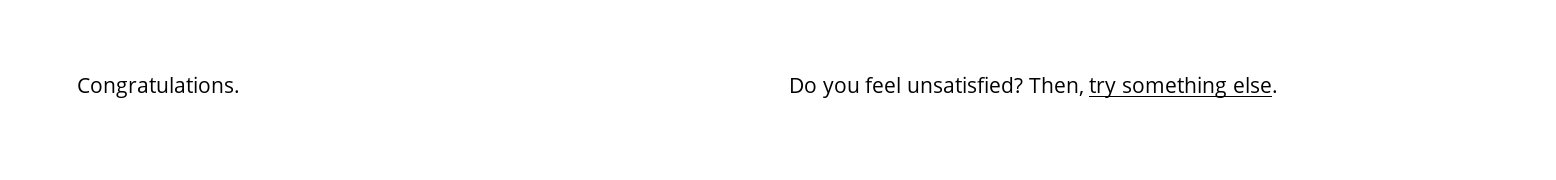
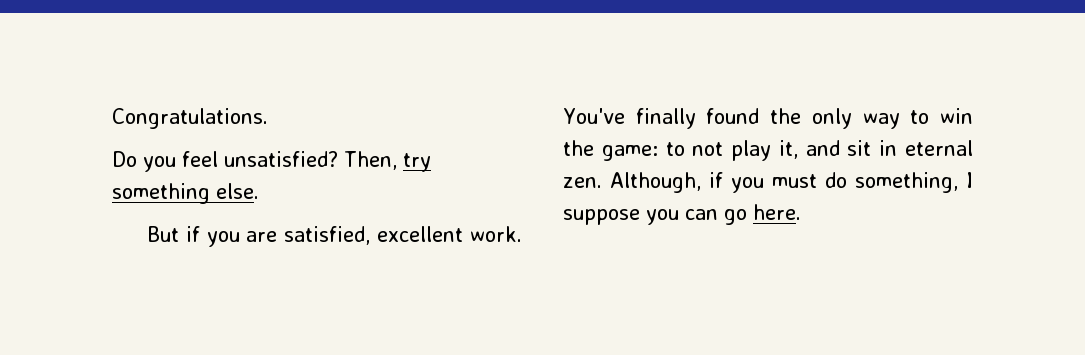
(1278, 85) none -> [146,226,522,247] [563,108,973,129] [563,140,973,161] [563,172,973,193] [563,204,801,225] // But if you are satisfied, excellent work. You've finally found the only way to win the game: to not play it, and sit in eternal zen. Although, if you must do something, I suppose you can go here.

